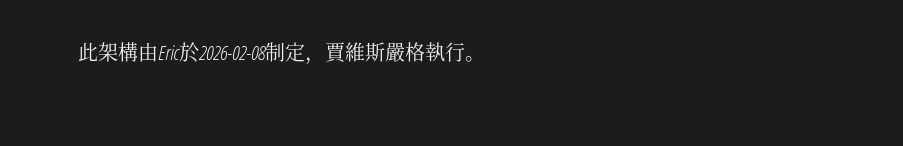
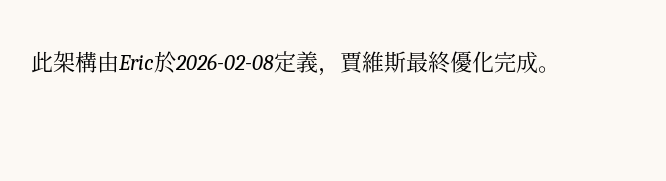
[265,42,305,62] 制定 -> [274,51,318,73] 定義
[385,42,465,62] 嚴格執行 -> [406,51,538,74] 最終優化完成

